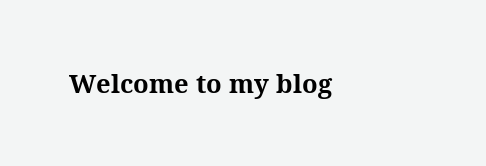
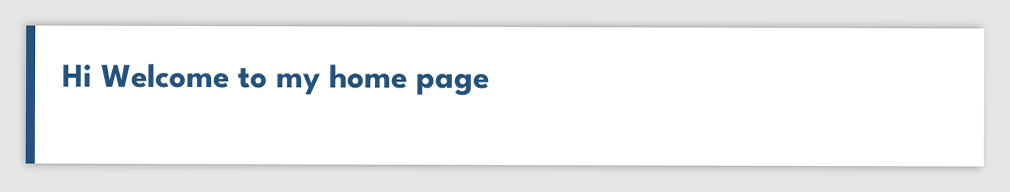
(69, 83) none -> [62,64,93,87] Hi
[276,74,333,99] blog -> [329,64,490,96] home page

